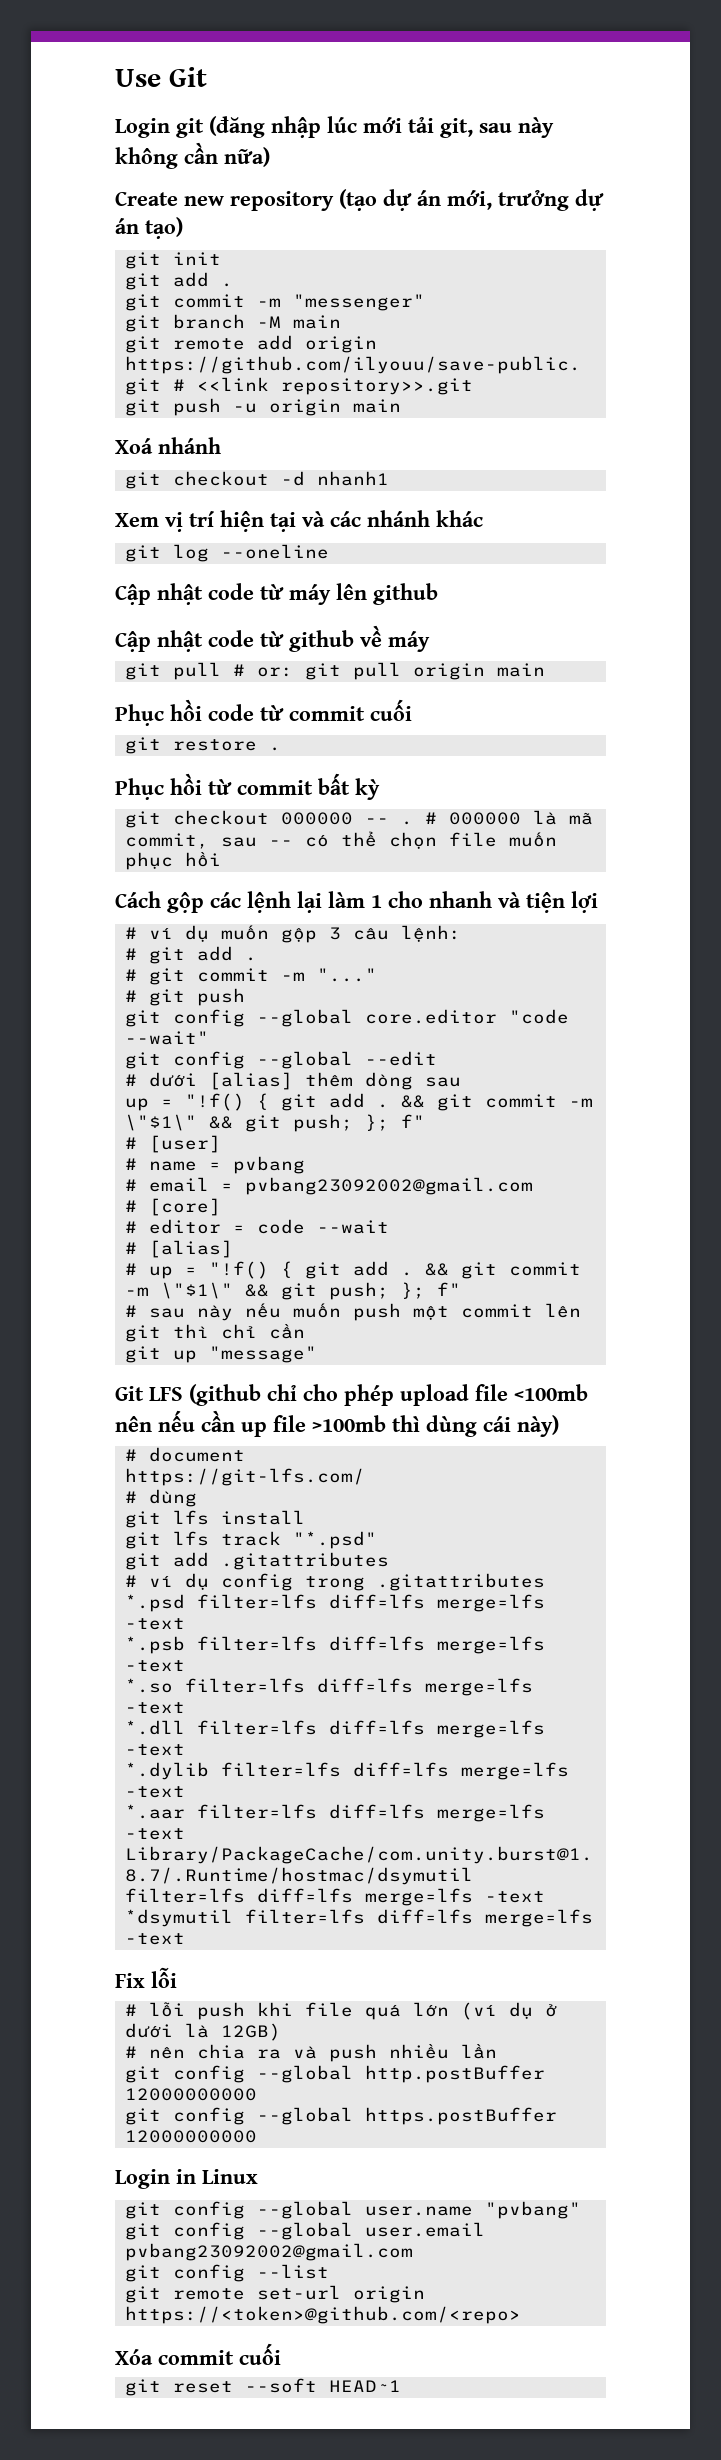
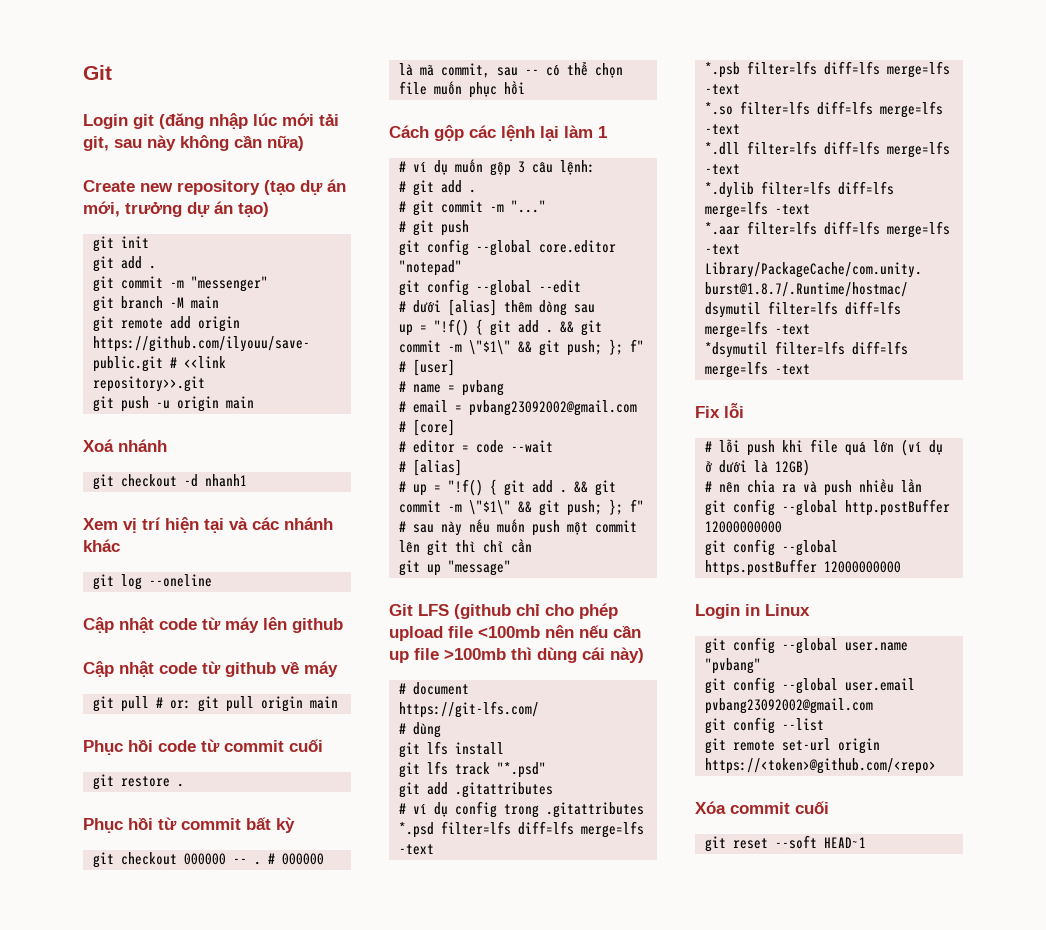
[115,69,161,87] Use -> (83, 72) none
[388,891,598,913] cho nhanh và tiện lợi -> (607, 132) none
[508,1009,569,1024] [124,1031,209,1045] "code --wait" -> [398,260,462,276] "notepad"

